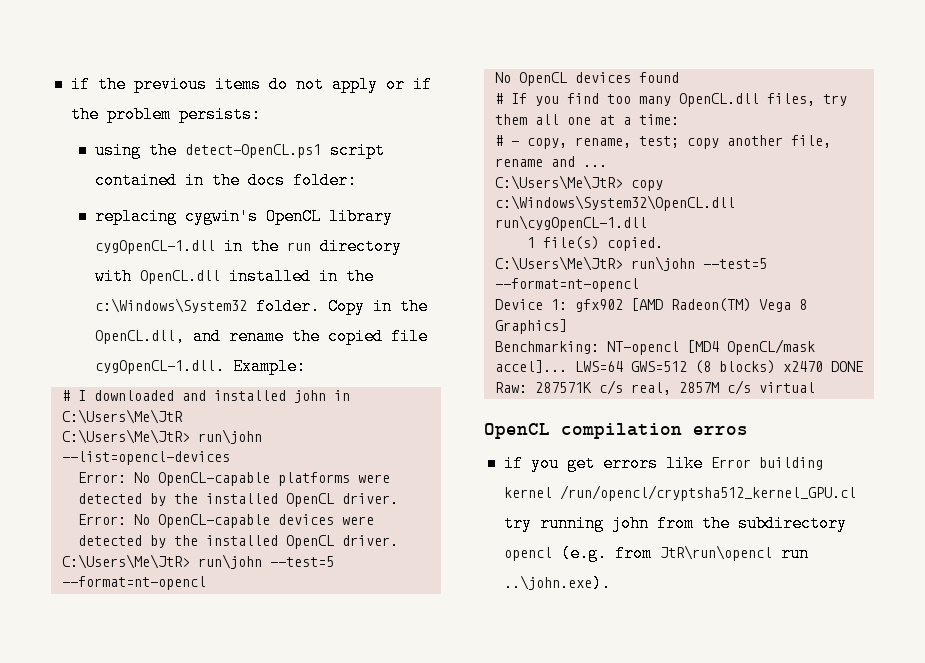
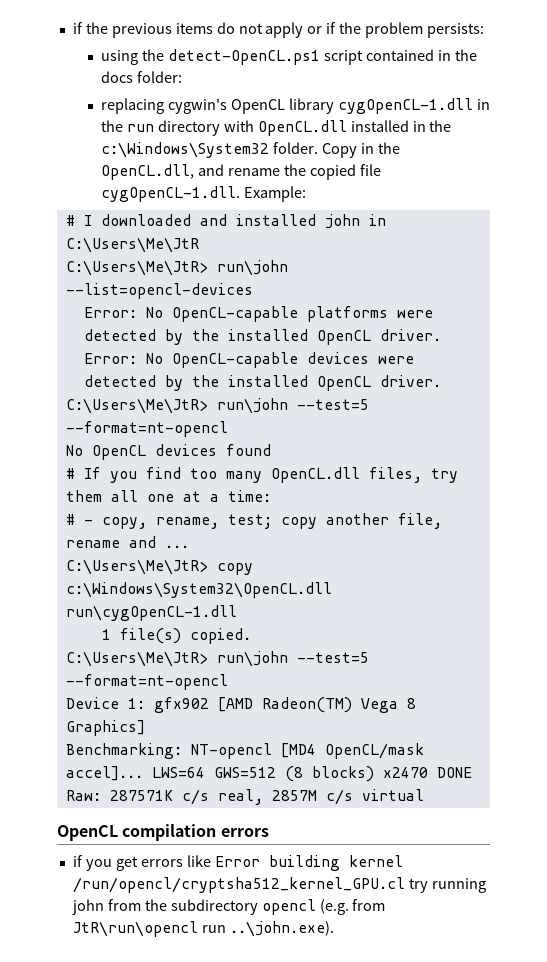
[693,425,748,435] erros -> [220,828,269,837] errors

